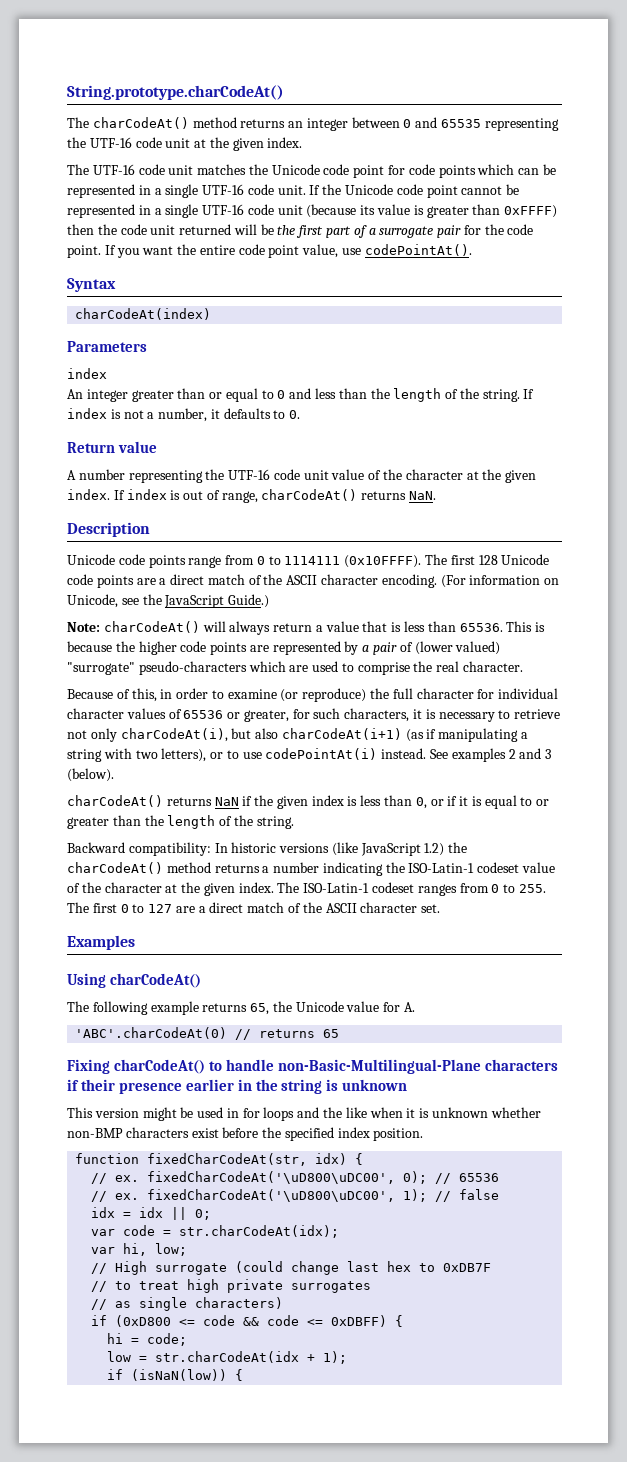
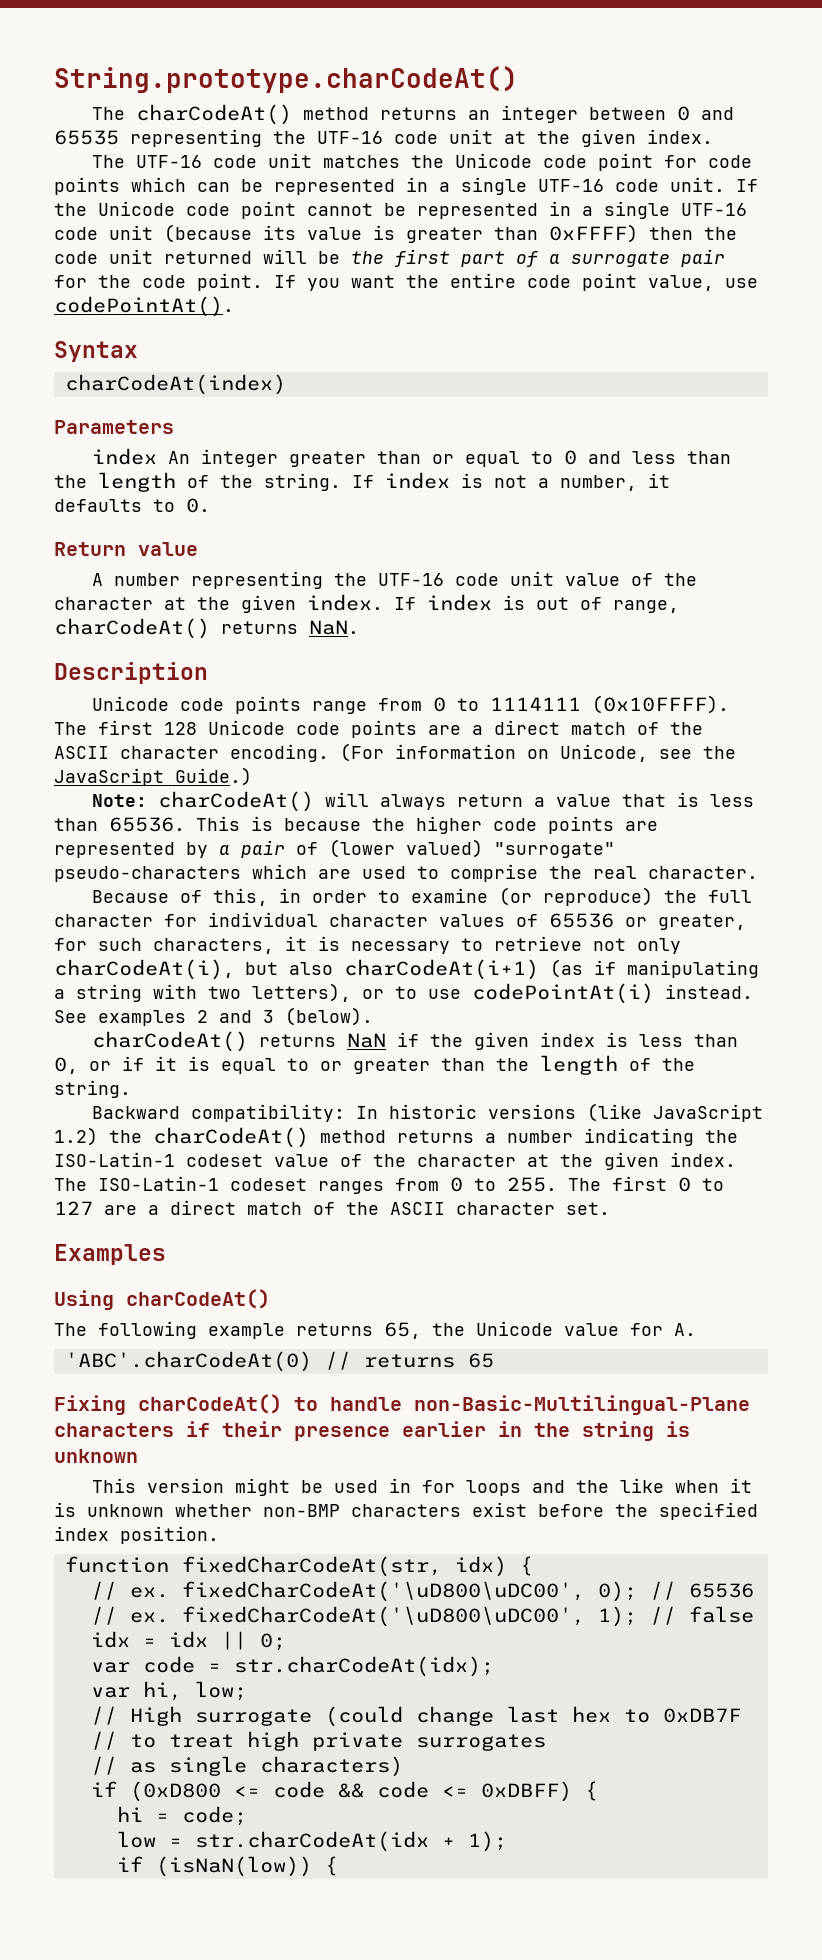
(107, 373) // -> (158, 456) none

